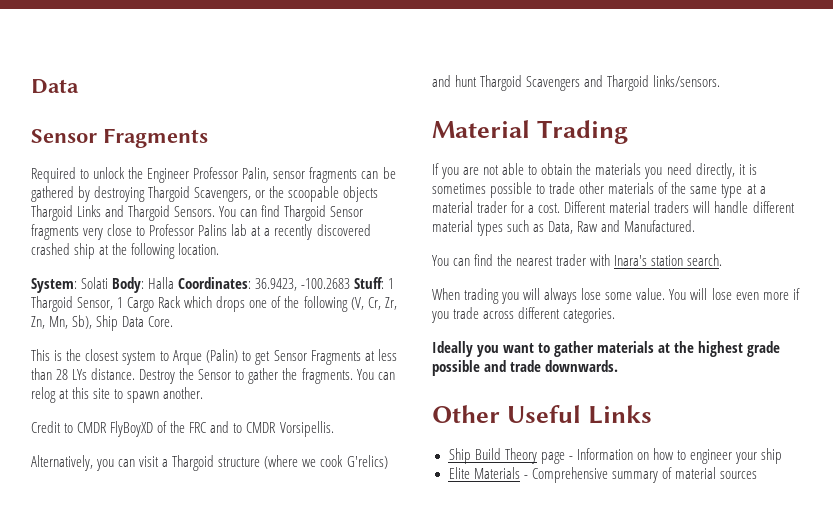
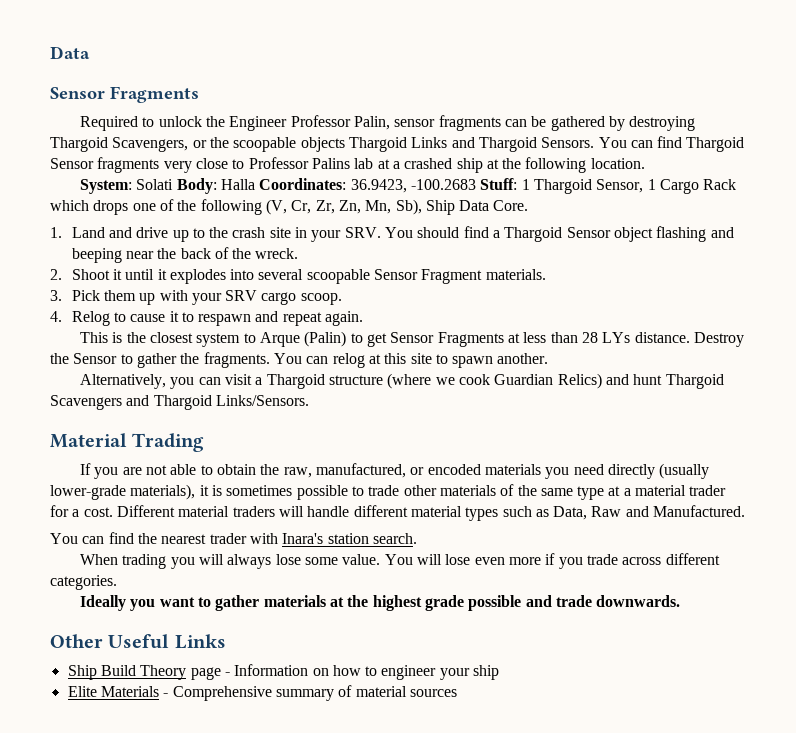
[274,224,371,240] recently discovered -> (400, 165) none
(174, 321) none -> [50,226,734,242] [71,247,299,263] [50,269,546,284] [50,290,342,305] [50,311,364,326] // 1. Land and drive up to the crash site in your SRV. You should find a Thargoid Sensor object flashing and beeping near the back of the wreck. // 2. Shoot it until it explodes into several scoopable Sensor Fragment materials. // 3. Pick them up with your SRV cargo scoop. // 4. Relog to cause it to respawn and repeat again.
[31,421,334,437] // Credit to CMDR FlyBoyXD of the FRC and to CMDR Vorsipellis. -> (549, 358) none
[346,455,388,469] G'relics) -> [494,373,602,389] Guardian Relics)
[653,75,721,87] links/sensors. -> [215,395,309,406] Links/Sensors.
[595,163,735,179] materials you need directly, -> [283,463,710,479] [50,484,196,500] raw, manufactured, or encoded materials you need directly (usually lower-grade materials),

